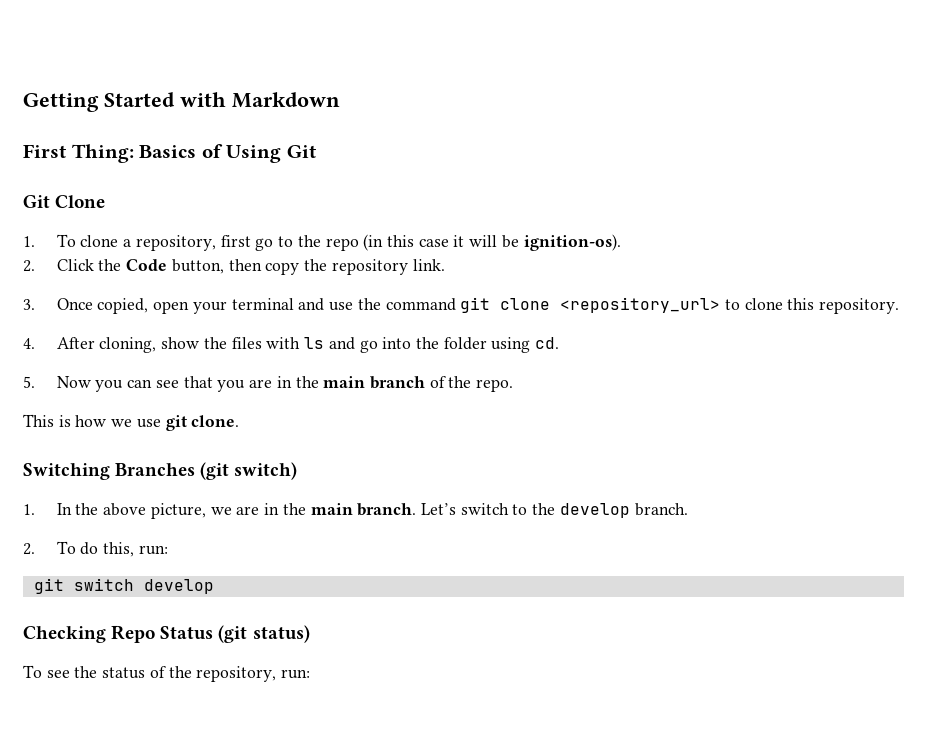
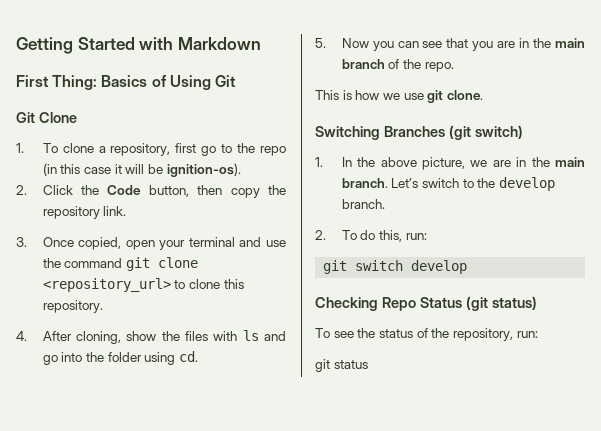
(311, 674) none -> [315,359,368,372] // git status

